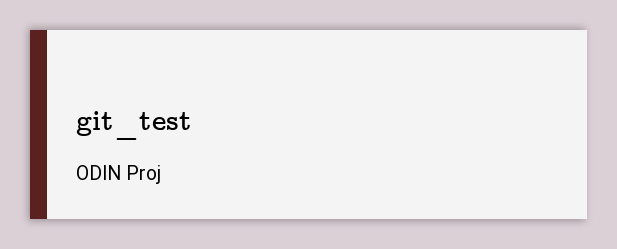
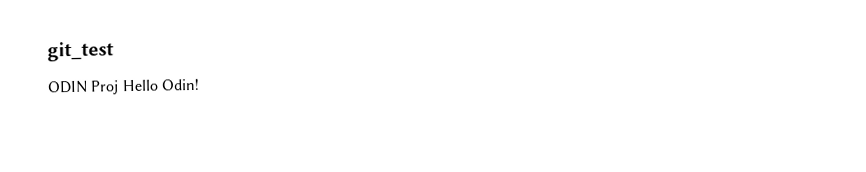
(162, 174) none -> [121,78,200,92] Hello Odin!

